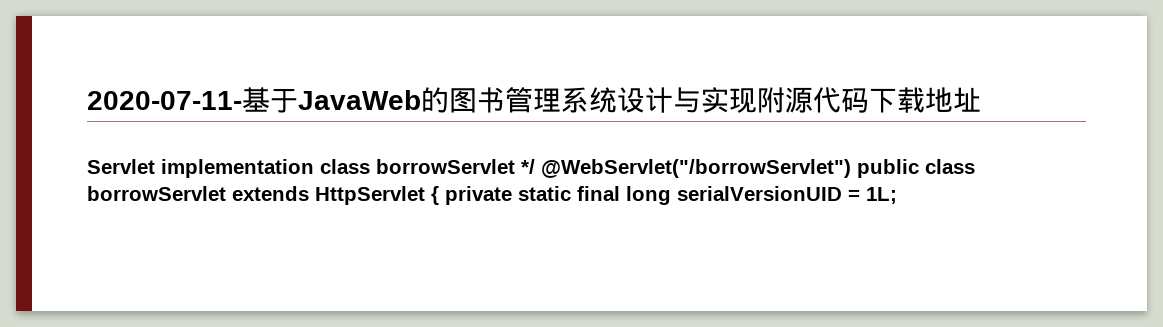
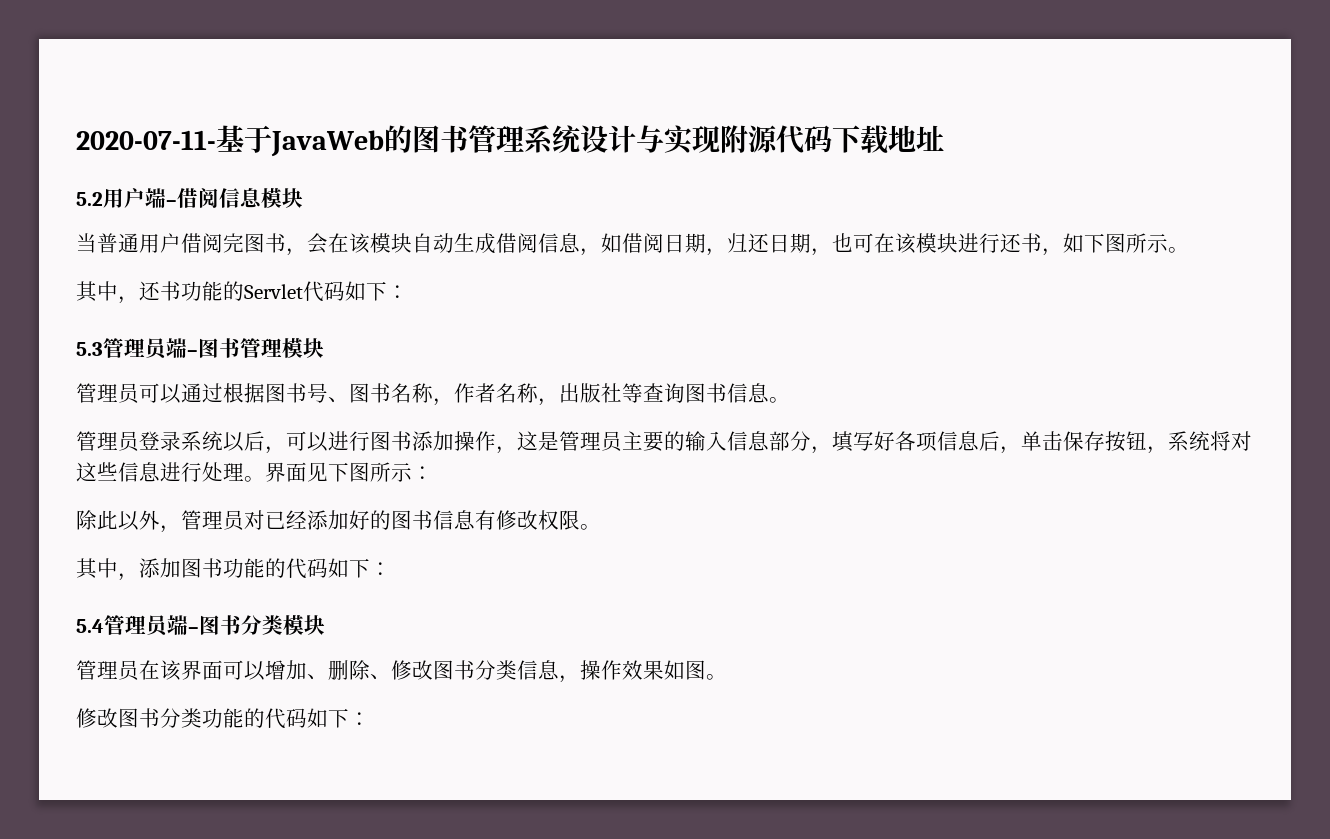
[87,159,975,178] [87,186,897,205] Servlet implementation class borrowServlet */ @WebServlet("/borrowServlet") public class borrowServlet extends HttpServlet { private static final long serialVersionUID = 1L; -> [76,188,303,208] [76,233,1189,256] [76,281,408,304] [76,338,324,360] [76,383,790,406] [76,431,1252,454] [76,462,433,482] [76,510,601,533] [76,558,391,581] [76,615,325,637] [76,660,727,683] [76,708,370,729] 5.2用户端–借阅信息模块 // 当普通用户借阅完图书，会在该模块自动生成借阅信息，如借阅日期，归还日期，也可在该模块进行还书，如下图所示。 // 其中，还书功能的Servlet代码如下： // 5.3管理员端–图书管理模块 // 管理员可以通过根据图书号、图书名称，作者名称，出版社等查询图书信息。 // 管理员登录系统以后，可以进行图书添加操作，这是管理员主要的输入信息部分，填写好各项信息后，单击保存按钮，系统将对这些信息进行处理。界面见下图所示： // 除此以外，管理员对已经添加好的图书信息有修改权限。 // 其中，添加图书功能的代码如下： // 5.4管理员端–图书分类模块 // 管理员在该界面可以增加、删除、修改图书分类信息，操作效果如图。 // 修改图书分类功能的代码如下：

